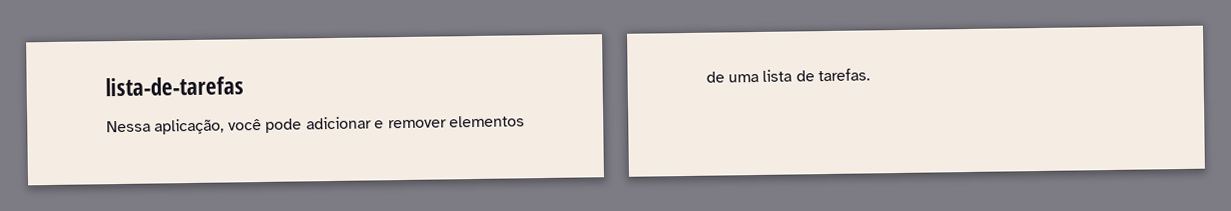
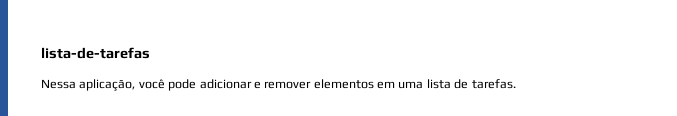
[706,71,725,83] de -> [377,81,395,89] em

